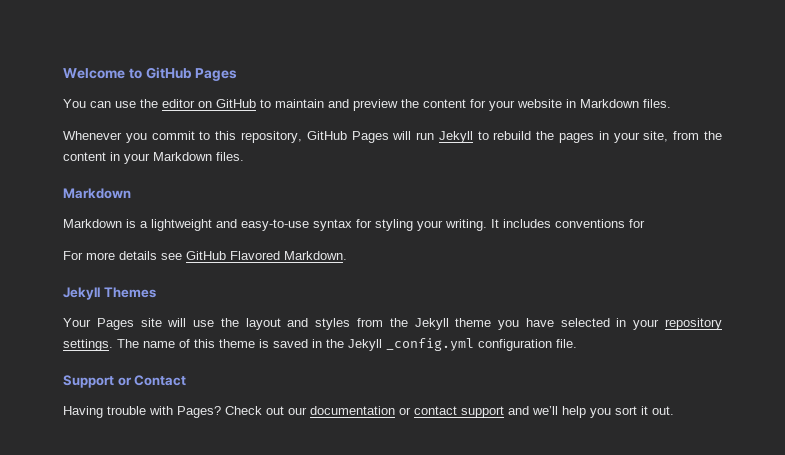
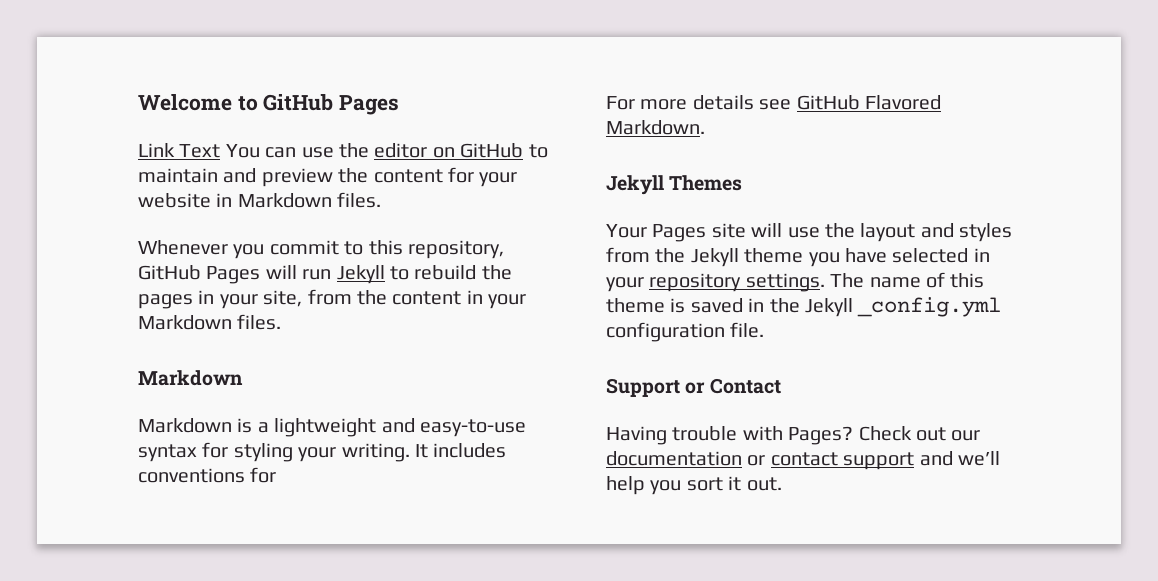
(238, 74) none -> [138,143,221,158] Link Text

